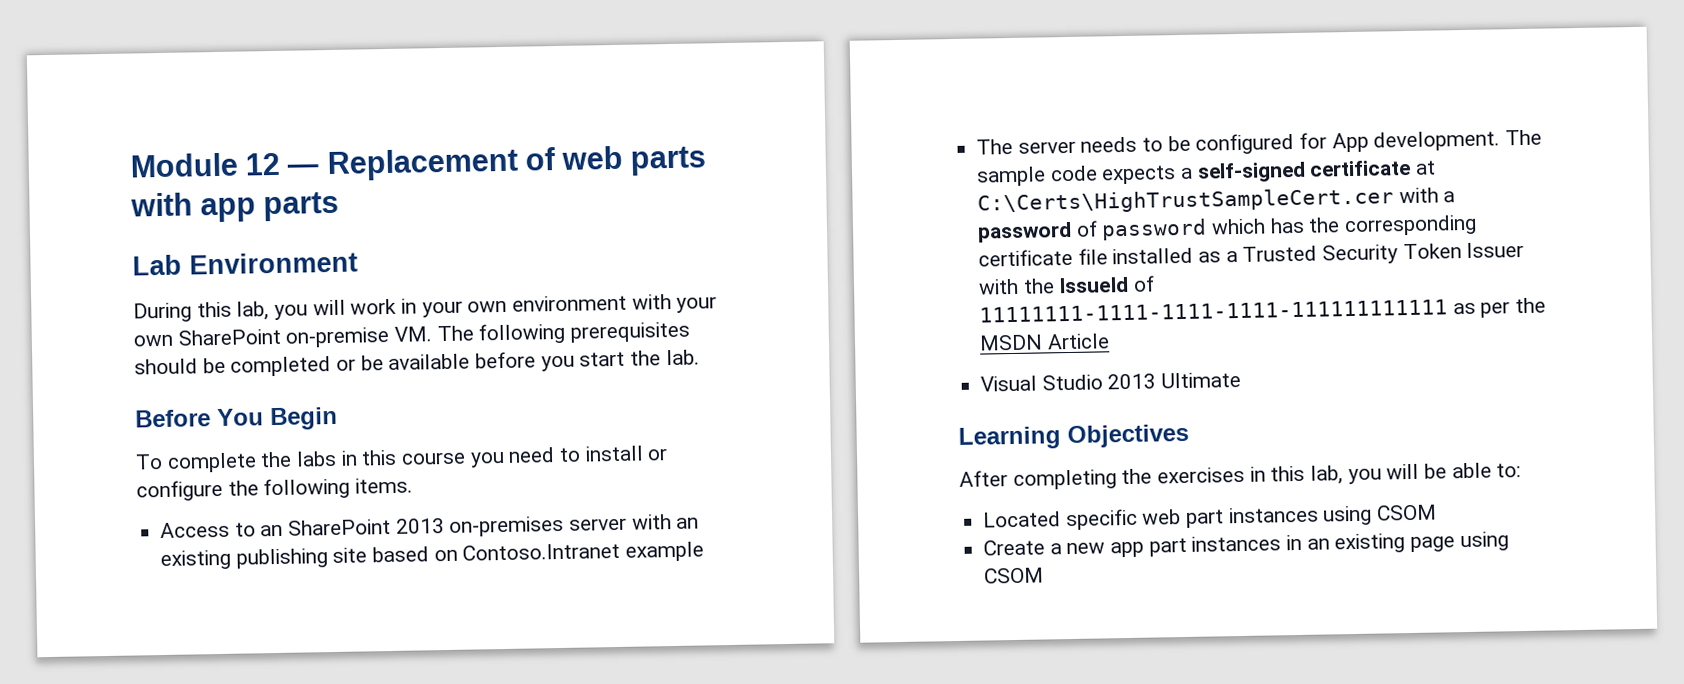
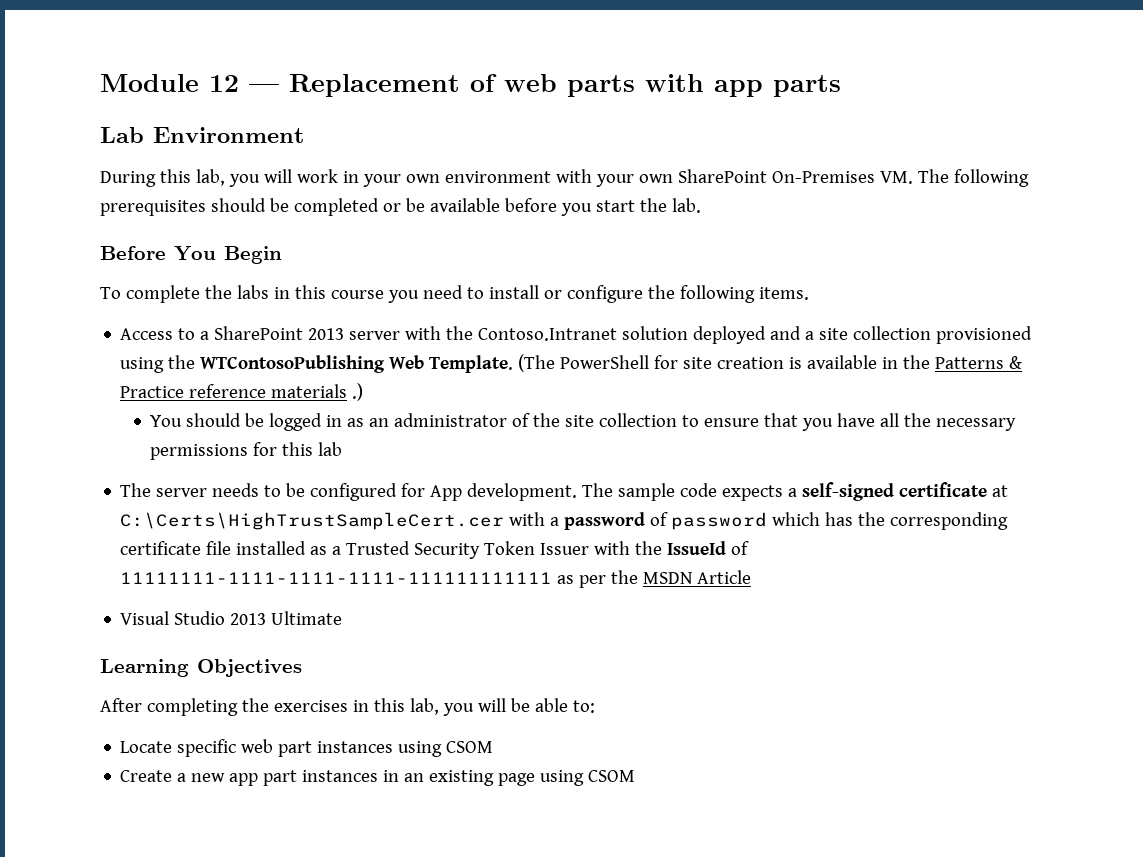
[285,326,390,348] on-premise -> [771,171,875,183] On-Premises
[260,524,284,537] an -> [200,331,210,340] a
[449,515,565,537] on-premises -> (345, 334) none
[676,517,700,529] [160,541,705,571] an existing publishing site based on Contoso.Intranet example -> [446,326,1033,344] [120,354,1023,373] [120,383,364,401] [150,413,1017,431] [150,442,343,460] the Contoso.Intranet solution deployed and a site collection provisioned using the WTContosoPublishing Web Template. (The PowerShell for site creation is available in the Patterns & Practice reference materials .) // You should be logged in as an administrator of the site collection to ensure that you have all the necessary permissions for this lab
[983,511,1062,528] Located -> [120,741,173,753] Locate

